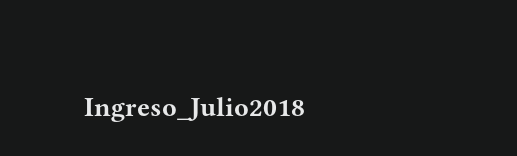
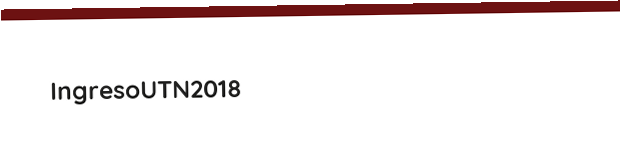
[84,97,305,122] Ingreso_Julio2018 -> [49,80,242,105] IngresoUTN2018

